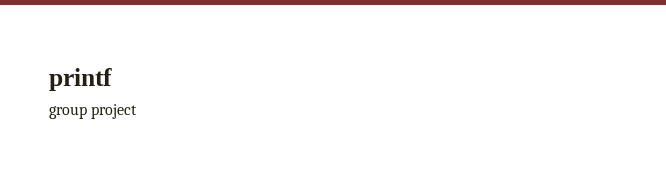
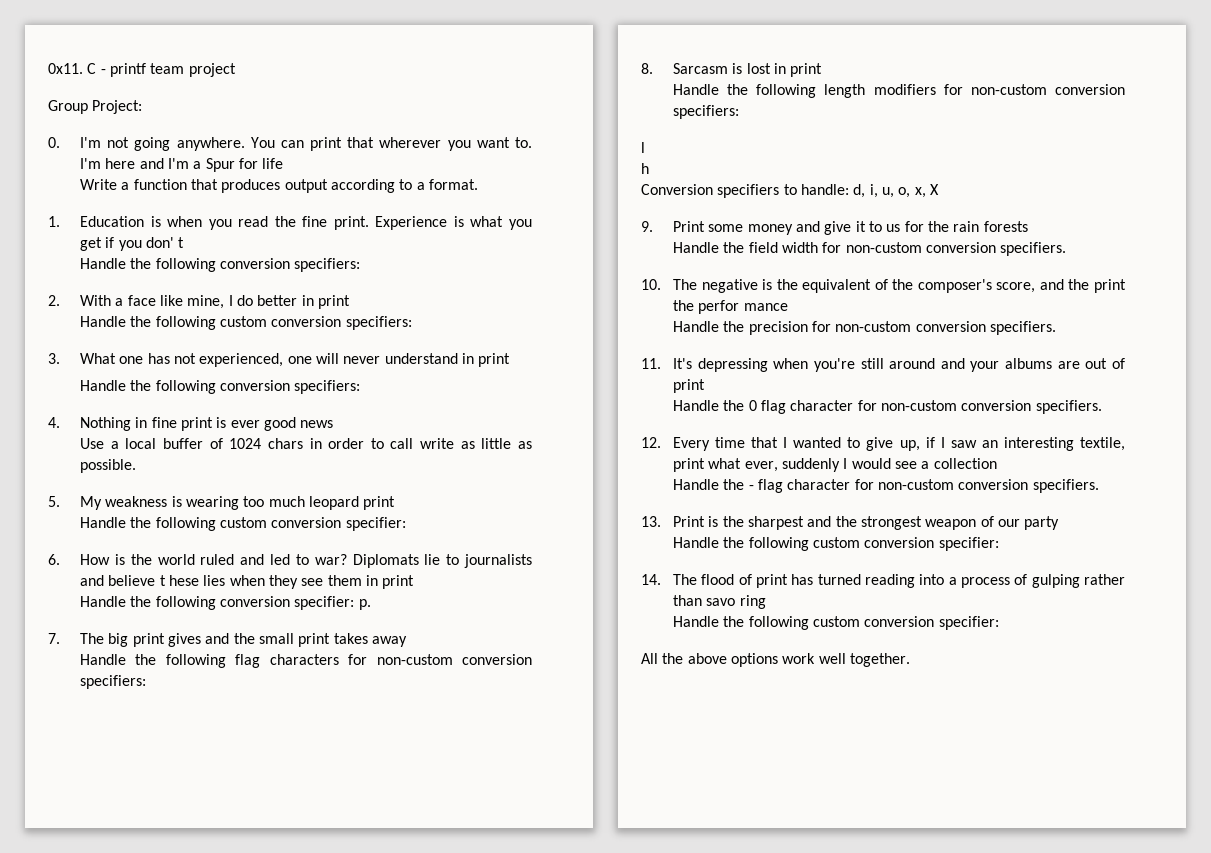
[49,68,112,91] [49,104,138,119] printf // group project -> [48,63,236,77] [48,100,143,114] [48,137,533,151] [79,158,284,172] [79,179,478,193] [48,216,533,230] [79,237,185,251] [79,258,361,272] [48,295,350,309] [79,316,412,330] [48,353,511,367] [79,380,361,394] [48,417,334,431] [79,438,532,449] [79,459,136,473] [48,496,396,510] [79,517,406,531] [48,554,532,568] [79,575,415,589] [79,596,371,610] [48,633,407,647] [79,654,532,668] [79,675,146,689] [641,63,823,77] [672,84,1125,98] [672,105,739,119] [641,142,645,153] [641,163,649,174] [641,184,939,198] [641,221,1028,235] [672,242,1067,256] [641,279,1126,293] [672,300,788,314] [672,321,1056,335] [641,358,1125,372] [672,379,705,393] [672,400,1102,414] [641,437,1125,451] [672,458,997,472] [672,479,1099,493] [641,516,1060,530] [672,537,999,551] [641,574,1125,588] [672,595,766,609] [672,616,999,630] [641,653,910,667] 0x11. C - printf team project // Group Project: // 0. I'm not going anywhere. You can print that wherever you want to. I'm here and I'm a Spur for life // Write a function that produces output according to a format. // 1. Education is when you read the fine print. Experience is what you get if you don' t // Handle the following conversion specifiers: // 2. With a face like mine, I do better in print // Handle the following custom conversion specifiers: // 3. What one has not experienced, one will never understand in print // Handle the following conversion specifiers: // 4. Nothing in fine print is ever good news // Use a local buffer of 1024 chars in order to call write as little as possible. // 5. My weakness is wearing too much leopard print // Handle the following custom conversion specifier: // 6. How is the world ruled and led to war? Diplomats lie to journalists and believe t hese lies when they see them in print // Handle the following conversion specifier: p. // 7. The big print gives and the small print takes away // Handle the following flag characters for non-custom conversion specifiers: // 8. Sarcasm is lost in print // Handle the following length modifiers for non-custom conversion specifiers: // l // h // Conversion specifiers to handle: d, i, u, o, x, X // 9. Print some money and give it to us for the rain forests // Handle the field width for non-custom conversion specifiers. // 10. The negative is the equivalent of the composer's score, and the print the perfor mance // Handle the precision for non-custom conversion specifiers. // 11. It's depressing when you're still around and your albums are out of print // Handle the 0 flag character for non-custom conversion specifiers. // 12. Every time that I wanted to give up, if I saw an interesting textile, print what ever, suddenly I would see a collection // Handle the - flag character for non-custom conversion specifiers. // 13. Print is the sharpest and the strongest weapon of our party // Handle the following custom conversion specifier: // 14. The flood of print has turned reading into a process of gulping rather than savo ring // Handle the following custom conversion specifier: // All the above options work well together.

